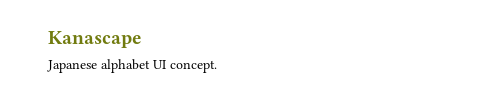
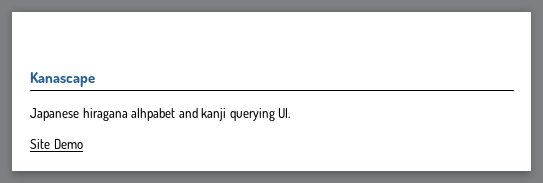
[101,59,217,73] alphabet UI concept. -> [82,108,291,121] [30,139,83,149] hiragana alhpabet and kanji querying UI. // Site Demo

